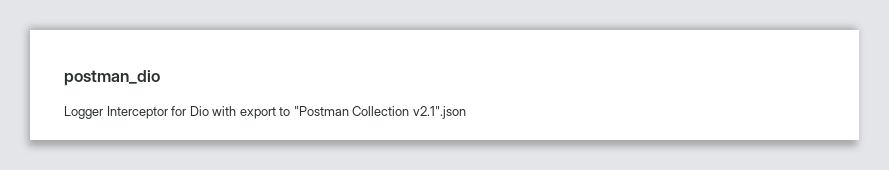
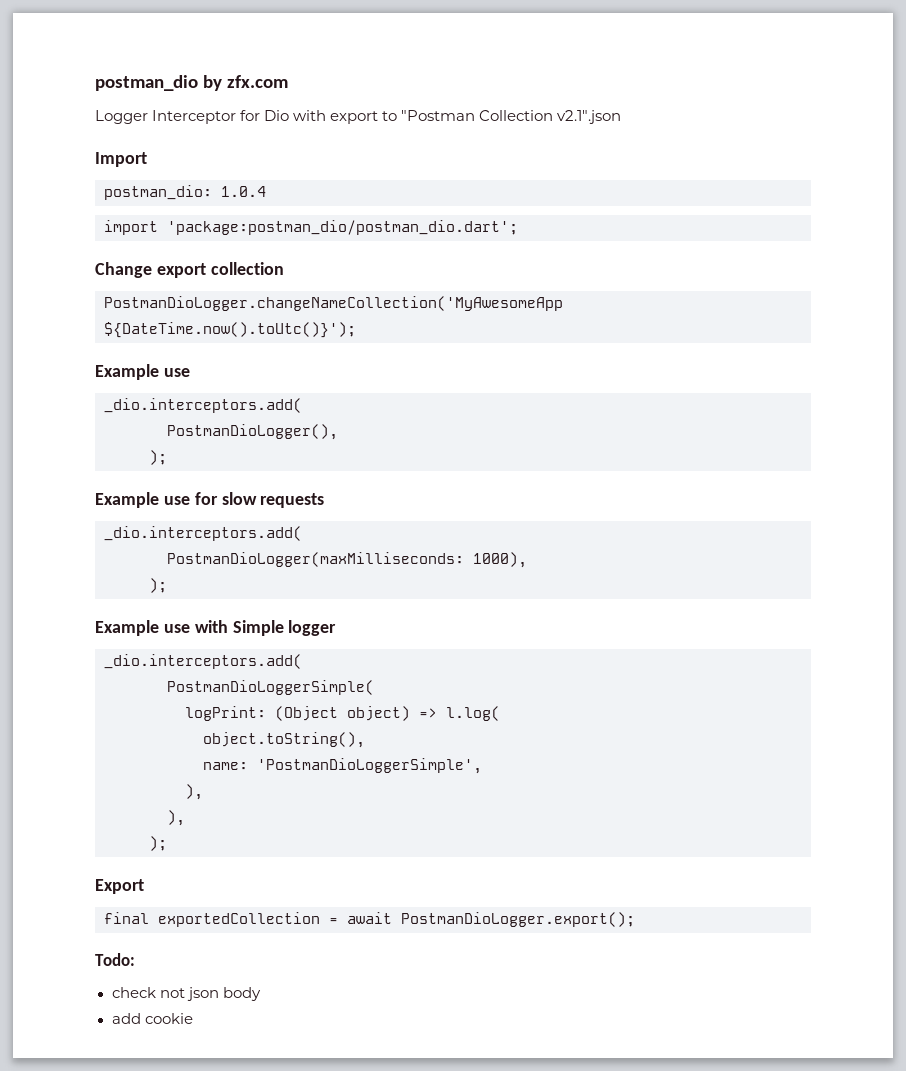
(160, 78) none -> [202,75,288,91] by zfx.com
(466, 112) none -> [95,152,147,167] [104,185,266,200] [104,220,518,235] [95,262,284,278] [104,296,563,311] [104,322,356,338] [95,364,190,380] [104,398,302,413] [167,424,338,440] [149,450,167,465] [95,492,325,508] [104,526,302,541] [167,552,527,568] [149,578,167,593] [95,620,337,636] [104,654,302,669] [167,680,374,695] [185,706,500,721] [203,732,365,748] [203,758,482,774] [185,784,203,800] [167,810,185,826] [149,836,167,851] [95,879,144,894] [104,912,635,927] [95,953,135,966] [111,987,261,1001] [111,1013,193,1024] // Import // postman_dio: 1.0.4 // import 'package:postman_dio/postman_dio.dart'; // Change export collection // PostmanDioLogger.changeNameCollection('MyAwesomeApp ${DateTime.now().toUtc()}'); // Example use // _dio.interceptors.add( // PostmanDioLogger(), // ); // Example use for slow requests // _dio.interceptors.add( // PostmanDioLogger(maxMilliseconds: 1000), // ); // Example use with Simple logger // _dio.interceptors.add( // PostmanDioLoggerSimple( // logPrint: (Object object) => l.log( // object.toString(), // name: 'PostmanDioLoggerSimple', // ), // ), // ); // Export // final exportedCollection = await PostmanDioLogger.export(); // Todo: // check not json body // add cookie

